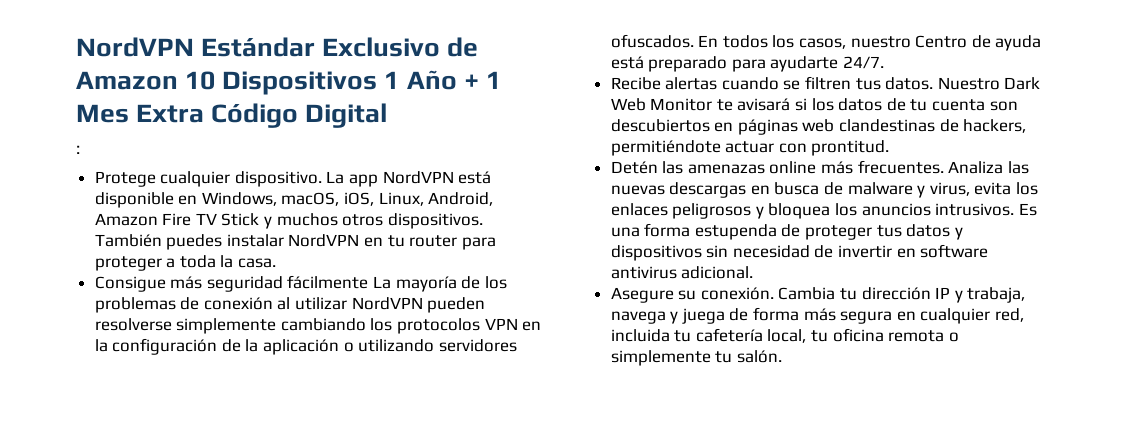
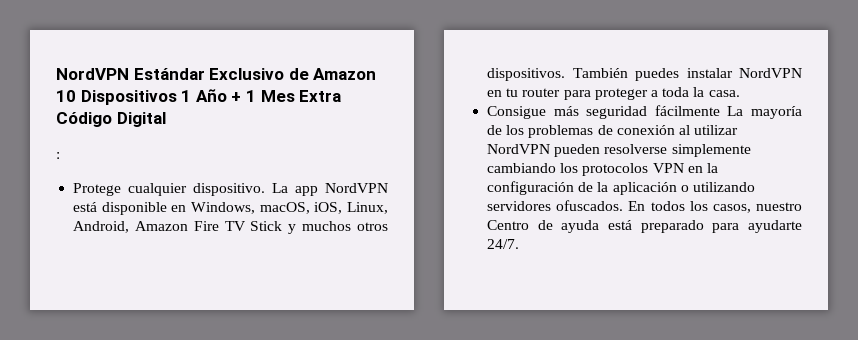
[610,76,1041,90] [610,98,1018,111] [610,119,1027,135] [610,140,890,156] [610,160,1029,174] [610,182,1039,198] [610,203,1037,219] [610,223,963,240] [610,244,989,261] [610,266,754,279] [610,287,1026,303] [610,307,1025,324] [610,328,959,343] [610,350,782,366] // Recibe alertas cuando se filtren tus datos. Nuestro Dark Web Monitor te avisará si los datos de tu cuenta son descubiertos en páginas web clandestinas de hackers, permitiéndote actuar con prontitud. // Detén las amenazas online más frecuentes. Analiza las nuevas descargas en busca de malware y virus, evita los enlaces peligrosos y bloquea los anuncios intrusivos. Es una forma estupenda de proteger tus datos y dispositivos sin necesidad de invertir en software antivirus adicional. // Asegure su conexión. Cambia tu dirección IP y trabaja, navega y juega de forma más segura en cualquier red, incluida tu cafetería local, tu oficina remota o simplemente tu salón. -> (520, 244) none

